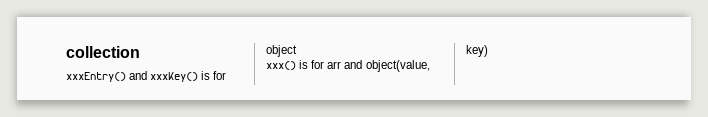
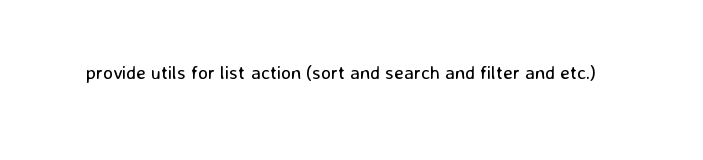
[66,46,140,58] [66,71,227,82] [266,45,297,57] [266,60,430,72] [466,45,488,57] collection // xxxEntry() and xxxKey() is for object // xxx() is for arr and object(value, key) -> [86,65,597,83] provide utils for list action (sort and search and filter and etc.)

